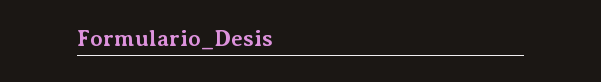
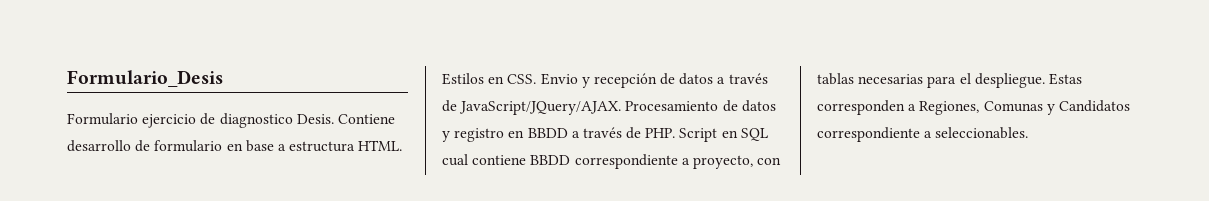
(273, 40) none -> [67,113,395,128] [67,140,403,152] [442,73,768,88] [442,100,776,115] [442,127,768,142] [442,154,782,169] [817,73,1082,88] [817,100,1130,115] [817,127,1029,142] // Formulario ejercicio de diagnostico Desis. Contiene desarrollo de formulario en base a estructura HTML. Estilos en CSS. Envio y recepción de datos a través de JavaScript/JQuery/AJAX. Procesamiento de datos y registro en BBDD a través de PHP. Script en SQL cual contiene BBDD correspondiente a proyecto, con tablas necesarias para el despliegue. Estas corresponden a Regiones, Comunas y Candidatos correspondiente a seleccionables.

